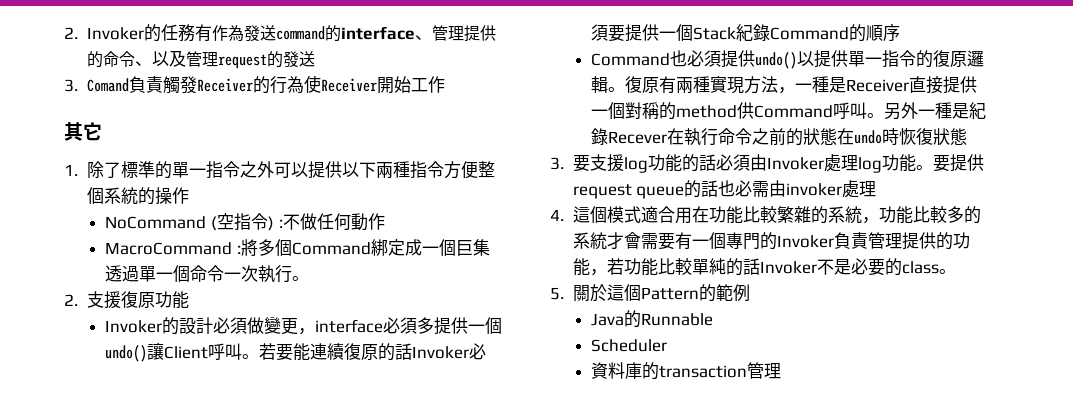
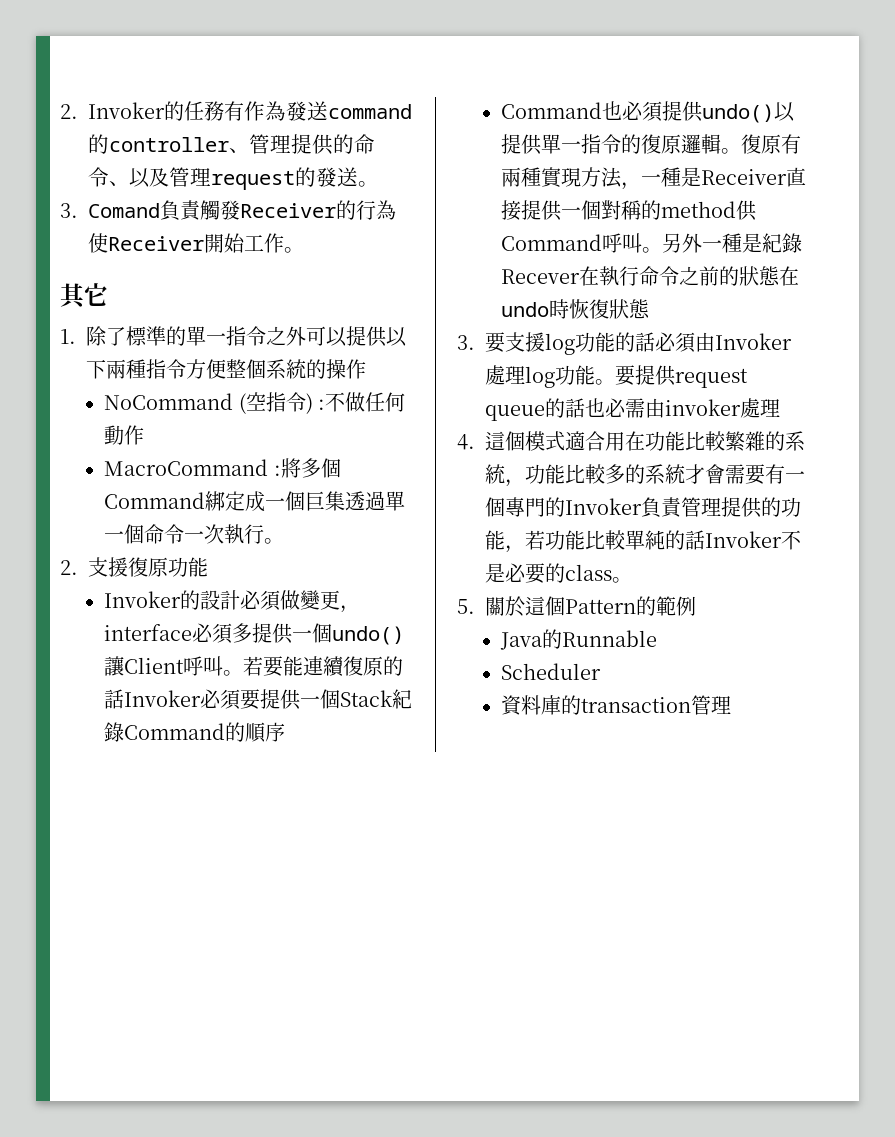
[340,26,415,40] interface -> [109,137,229,152] controller
(315, 59) none -> [358,181,378,187] 。
(445, 84) none -> [284,247,304,253] 。

